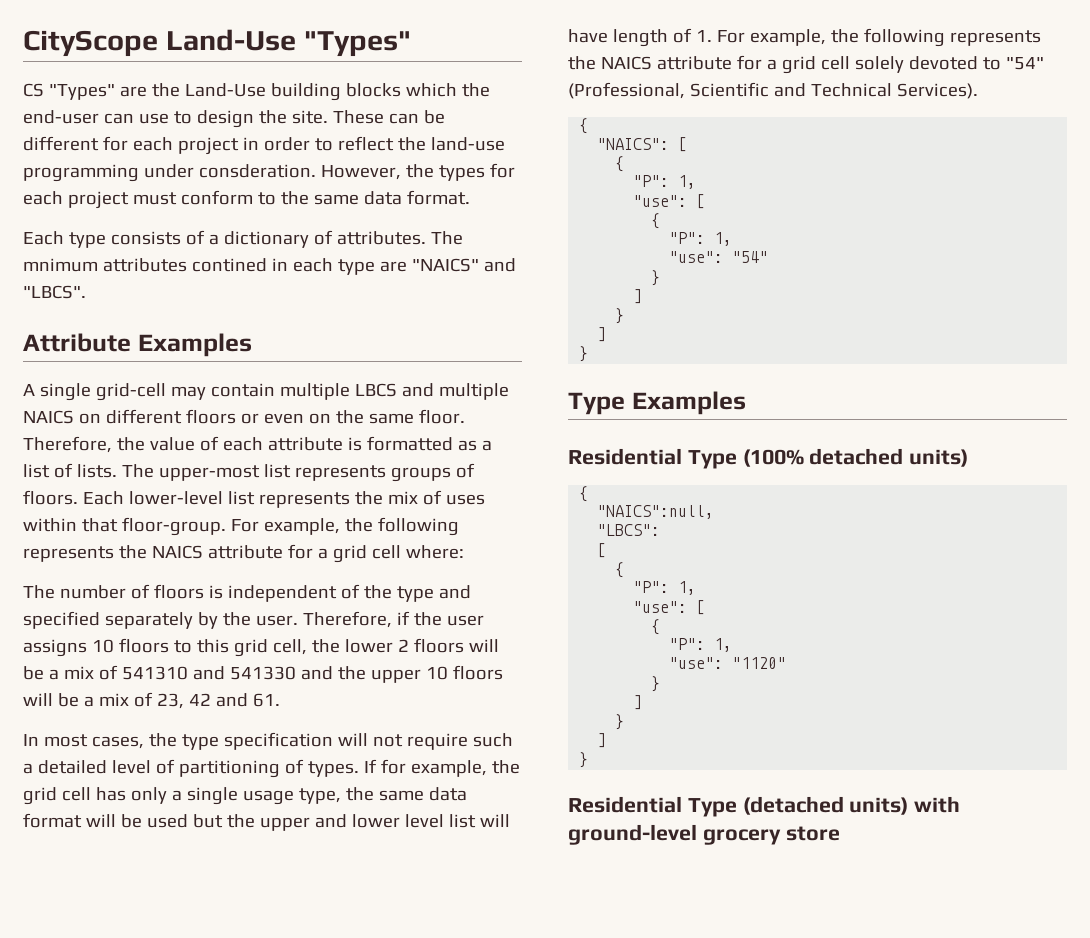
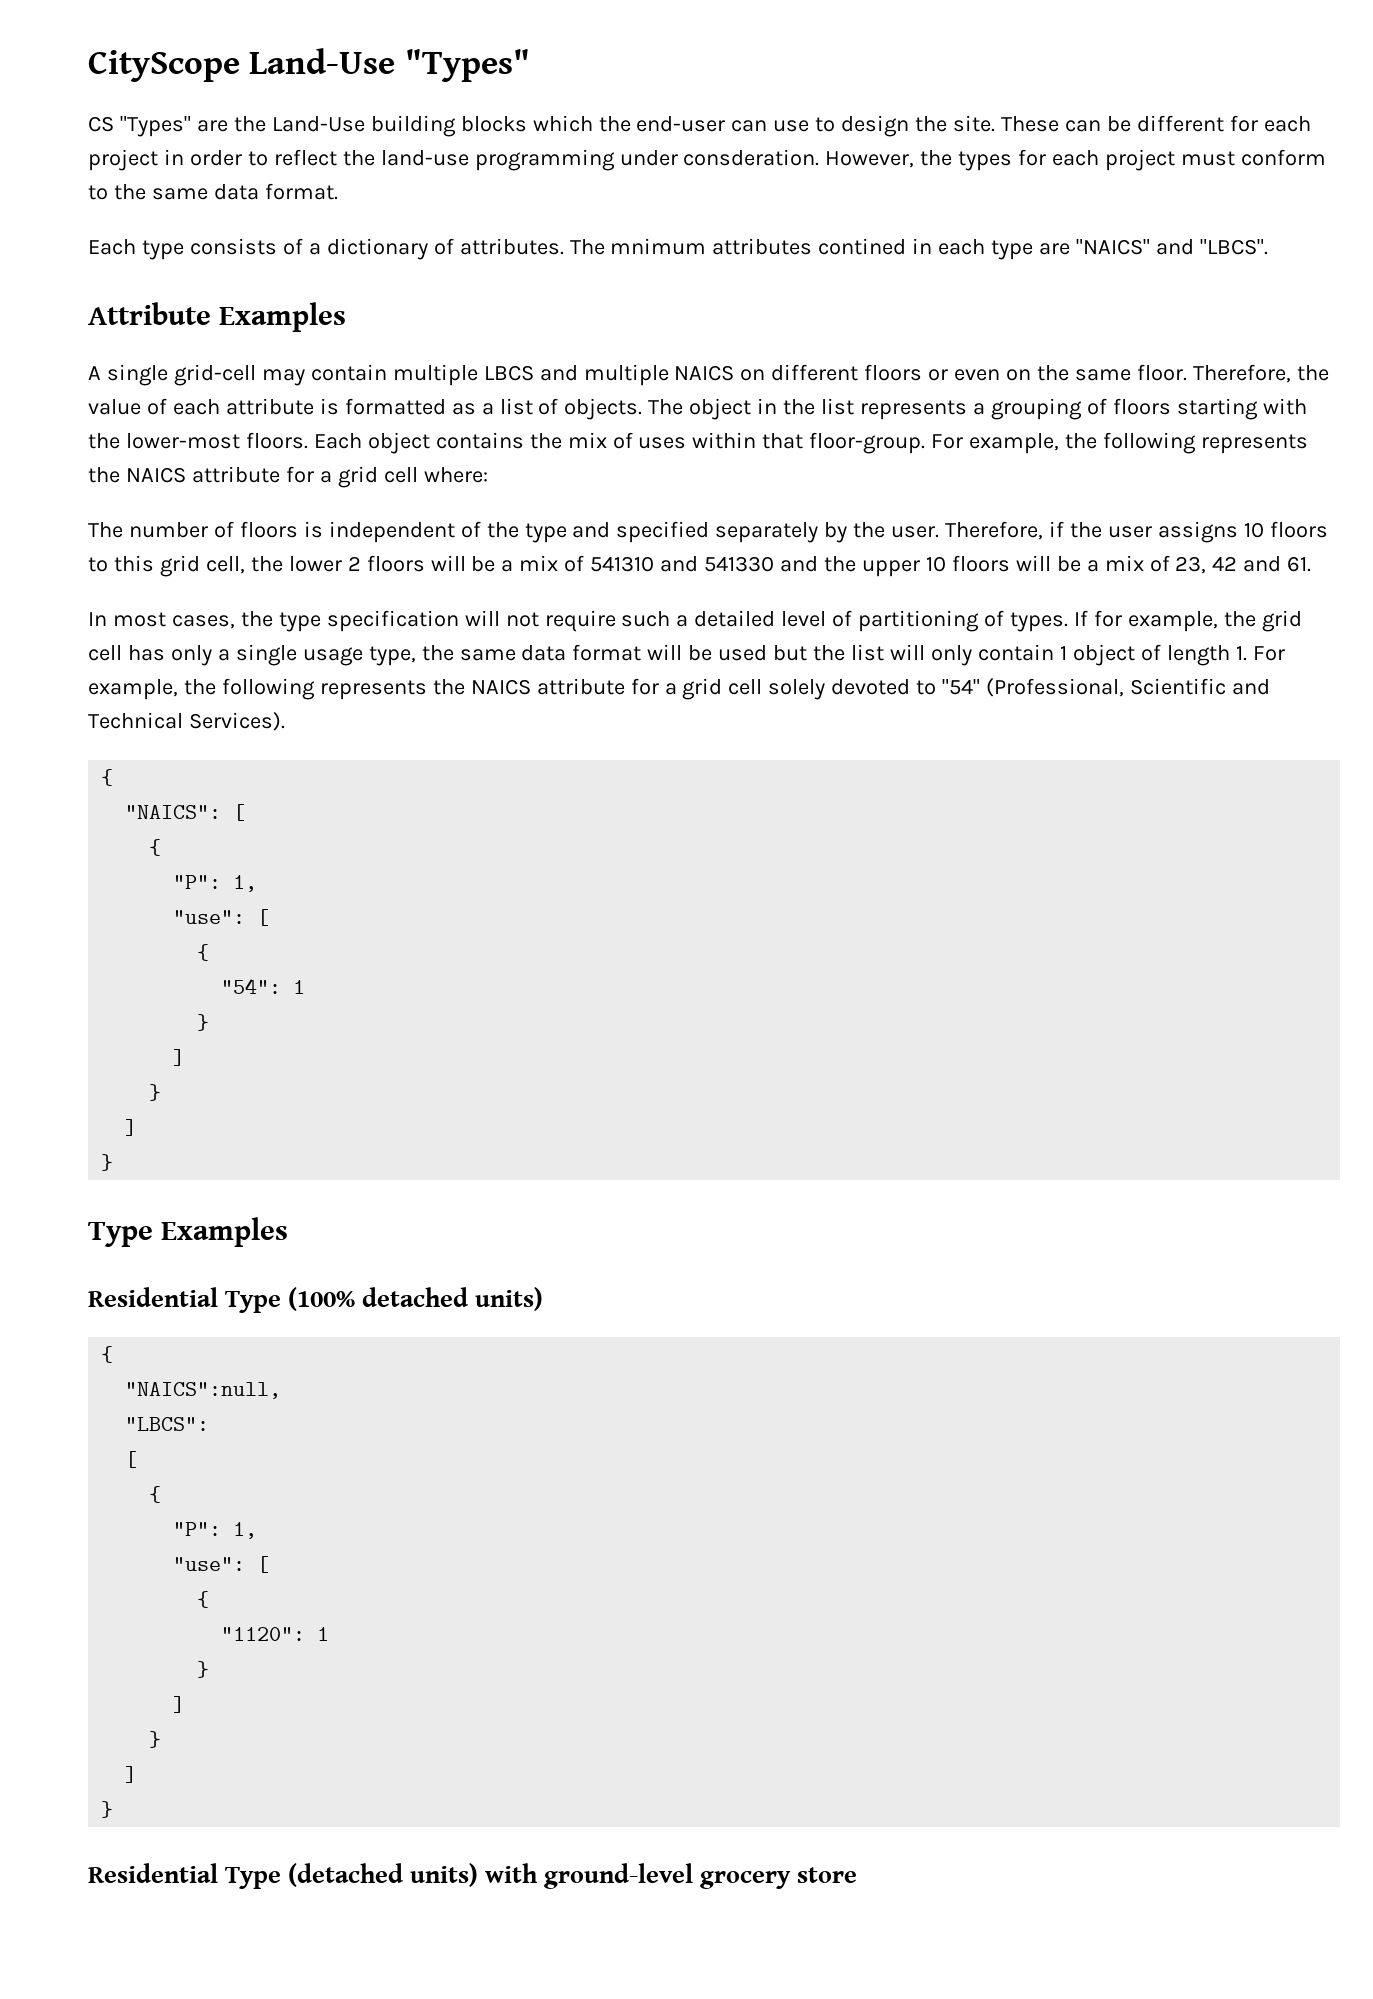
[76,463,475,482] [23,490,350,508] lists. The upper-most list represents groups of floors. Each lower-level list represents -> [564,398,1307,420] [88,432,524,454] objects. The object in the list represents a grouping of floors starting with the lower-most floors. Each object contains
[259,814,510,831] [568,28,692,47] upper and lower level list will have length of -> [851,644,1230,666] list will only contain 1 object of length
[669,232,733,246] [669,251,769,263] "P": 1, // "use": "54" -> [221,978,306,994] "54": 1
[669,638,733,652] [669,657,787,669] "P": 1, // "use": "1120" -> [221,1627,330,1641] "1120": 1

